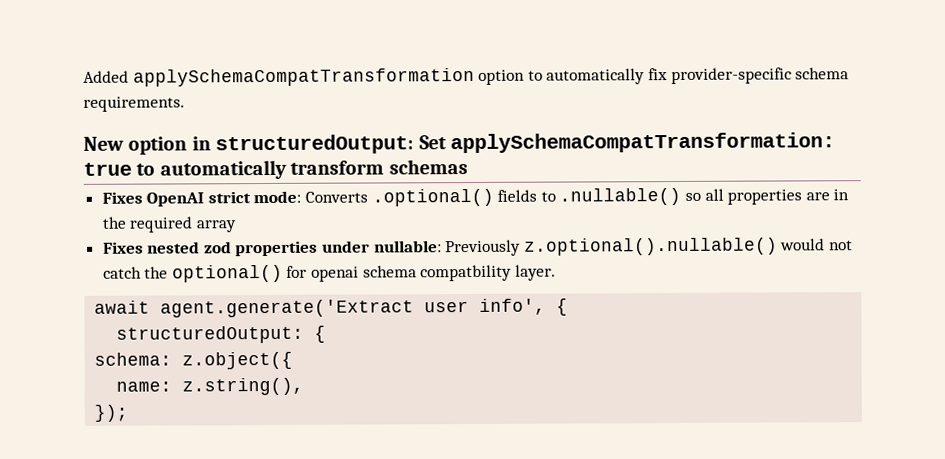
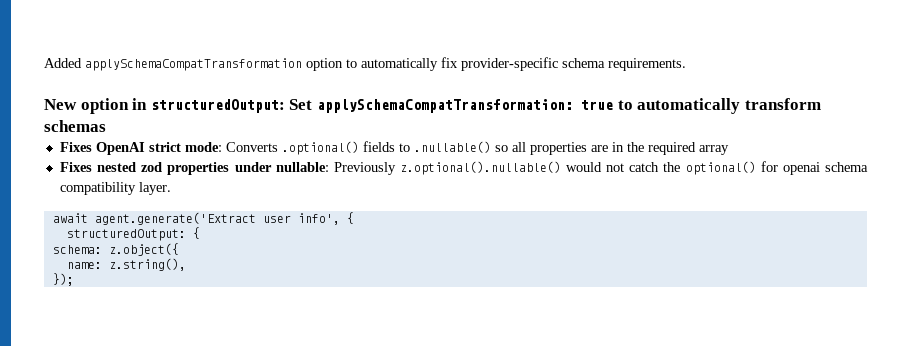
[420,264,513,282] compatbility -> [59,182,136,195] compatibility

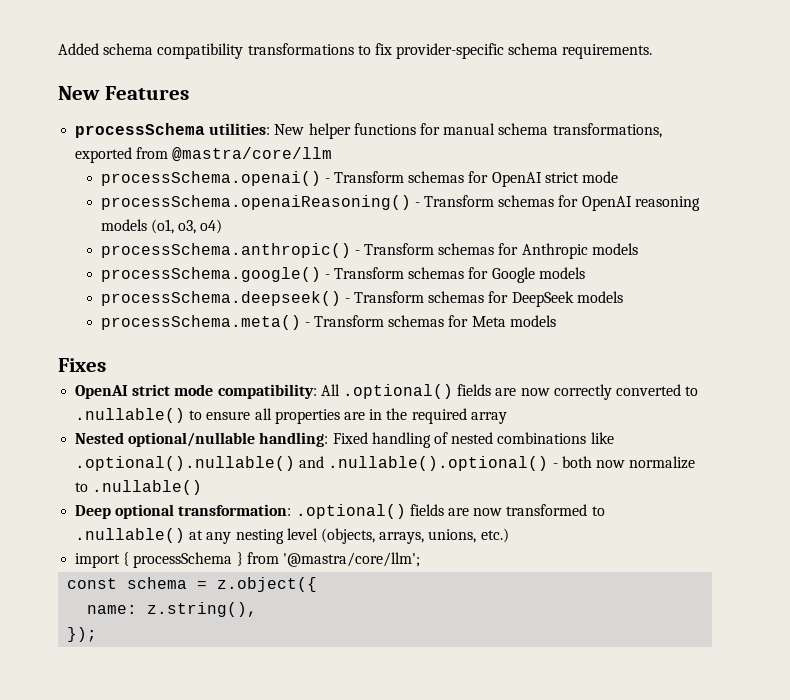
[85,58,438,71] applySchemaCompatTransformation option to automatically -> [103,43,371,59] schema compatibility transformations to
[80,98,821,114] [44,120,106,132] [59,141,508,155] option in structuredOutput: Set applySchemaCompatTransformation: true to automatically transform schemas // Fixes OpenAI strict mode: Converts .optional() fields to .nullable() so -> [104,86,189,100] [75,123,662,139] [75,147,333,163] [100,171,618,187] [100,195,700,211] [100,219,223,234] [100,243,638,259] [100,267,585,283] [100,291,623,307] [100,315,556,330] [58,358,106,372] [75,384,699,400] [75,408,251,423] Features // processSchema utilities: New helper functions for manual schema transformations, exported from @mastra/core/llm // processSchema.openai() - Transform schemas for OpenAI strict mode // processSchema.openaiReasoning() - Transform schemas for OpenAI reasoning models (o1, o3, o4) // processSchema.anthropic() - Transform schemas for Anthropic models // processSchema.google() - Transform schemas for Google models // processSchema.deepseek() - Transform schemas for DeepSeek models // processSchema.meta() - Transform schemas for Meta models // Fixes // OpenAI strict mode compatibility: All .optional() fields are now correctly converted to .nullable() to ensure
[59,161,868,175] [59,182,171,195] [52,212,354,225] [66,227,200,241] [52,245,102,254] Fixes nested zod properties under nullable: Previously z.optional().nullable() would not catch the optional() for openai schema compatibility layer. // await agent.generate('Extract user info', { // structuredOutput: { // schema: -> [75,432,614,448] [75,456,696,471] [75,480,203,495] [75,504,605,519] [75,528,509,544] [75,552,420,568] [67,577,208,589] Nested optional/nullable handling: Fixed handling of nested combinations like .optional().nullable() and .nullable().optional() - both now normalize to .nullable() // Deep optional transformation: .optional() fields are now transformed to .nullable() at any nesting level (objects, arrays, unions, etc.) // import { processSchema } from '@mastra/core/llm'; // const schema =

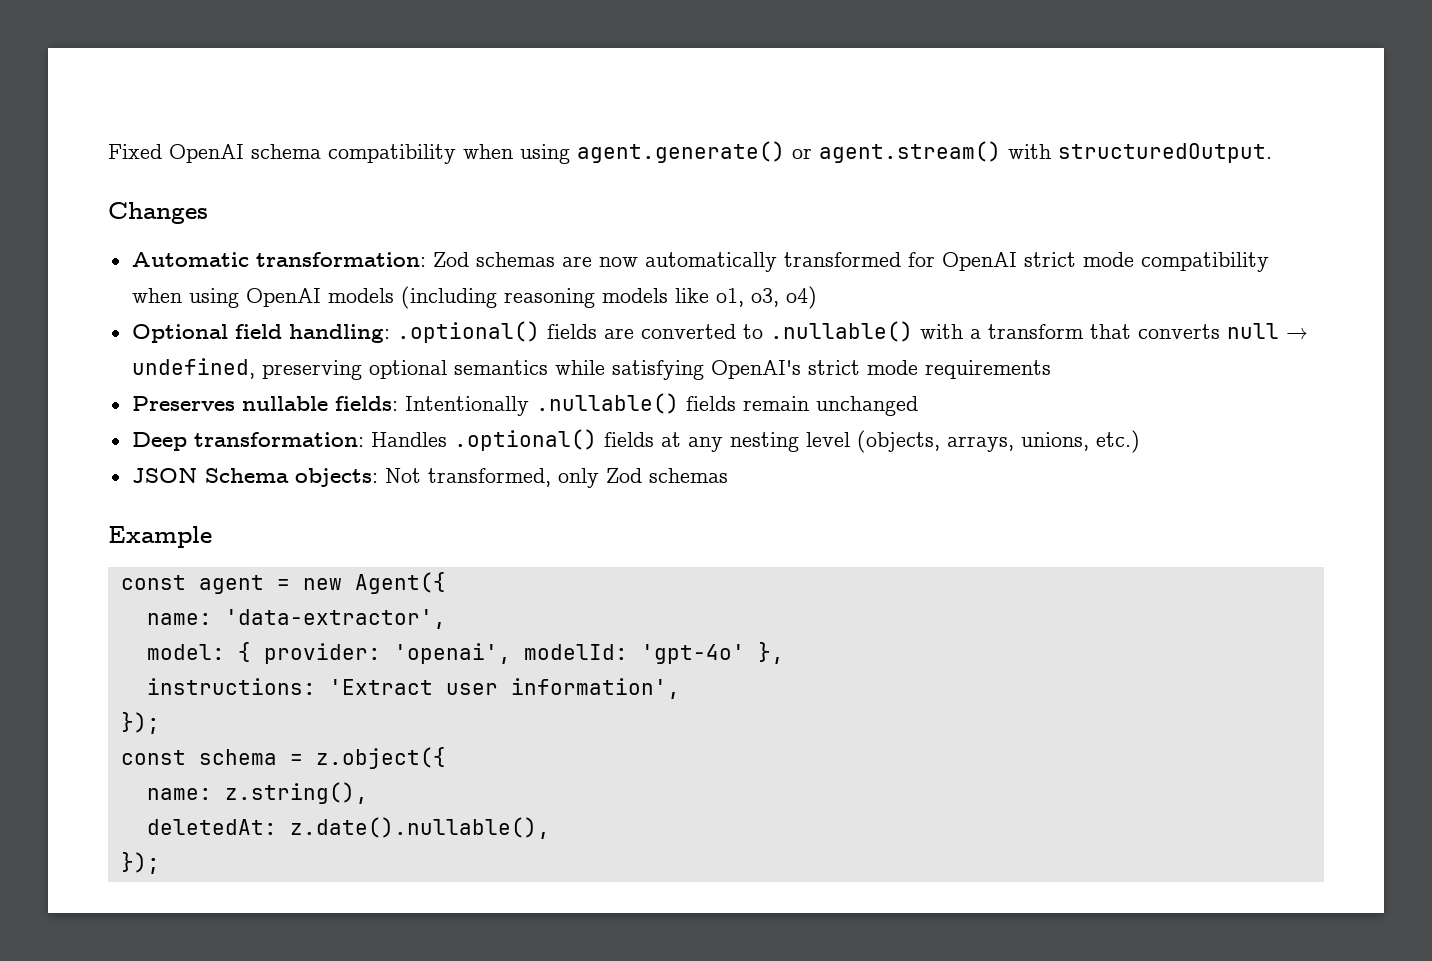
[58,43,653,59] [58,86,189,100] [75,123,662,139] [75,147,333,163] [100,171,618,187] [100,195,700,211] [100,219,223,234] [100,243,638,259] [100,267,585,283] [100,291,623,307] [100,315,556,330] [58,358,106,372] [75,384,612,400] Added schema compatibility transformations to fix provider-specific schema requirements. // New Features // processSchema utilities: New helper functions for manual schema transformations, exported from @mastra/core/llm // processSchema.openai() - Transform schemas for OpenAI strict mode // processSchema.openaiReasoning() - Transform schemas for OpenAI reasoning models (o1, o3, o4) // processSchema.anthropic() - Transform schemas for Anthropic models // processSchema.google() - Transform schemas for Google models // processSchema.deepseek() - Transform schemas for DeepSeek models // processSchema.meta() - Transform schemas for Meta models // Fixes // OpenAI strict mode compatibility: All .optional() fields are now correctly -> [108,141,1272,164] [108,202,208,224] [131,252,1269,272] [131,286,817,309] [131,321,634,343] Fixed OpenAI schema compatibility when using agent.generate() or agent.stream() with structuredOutput. // Changes // Automatic transformation: Zod schemas are now automatically transformed for OpenAI strict mode compatibility when using OpenAI models (including reasoning models like o1, o3, o4) // Optional field handling: .optional() fields are
[189,408,507,424] [75,432,614,448] [75,456,696,471] [75,480,203,495] [75,504,605,519] [75,528,186,543] to ensure all properties are in the required array // Nested optional/nullable handling: Fixed handling of nested combinations like .optional().nullable() and .nullable().optional() - both now normalize to .nullable() // Deep optional transformation: .optional() fields are now transformed to .nullable() -> [919,323,1308,339] [131,358,1051,380] [131,393,918,416] [131,429,654,451] with a transform that converts null → undefined, preserving optional semantics while satisfying OpenAI's strict mode requirements // Preserves nullable fields: Intentionally .nullable() fields remain unchanged // Deep transformation: Handles .optional() fields
[75,552,420,568] import { processSchema } from '@mastra/core/llm'; -> [131,468,728,488] [108,526,212,548] [120,572,446,594] [146,609,446,629] [146,642,784,664] [146,678,680,699] [120,712,160,734] JSON Schema objects: Not transformed, only Zod schemas // Example // const agent = new Agent({ // name: 'data-extractor', // model: { provider: 'openai', modelId: 'gpt-4o' }, // instructions: 'Extract user information', // });
(258, 609) none -> [146,817,550,839] // deletedAt: z.date().nullable(),

